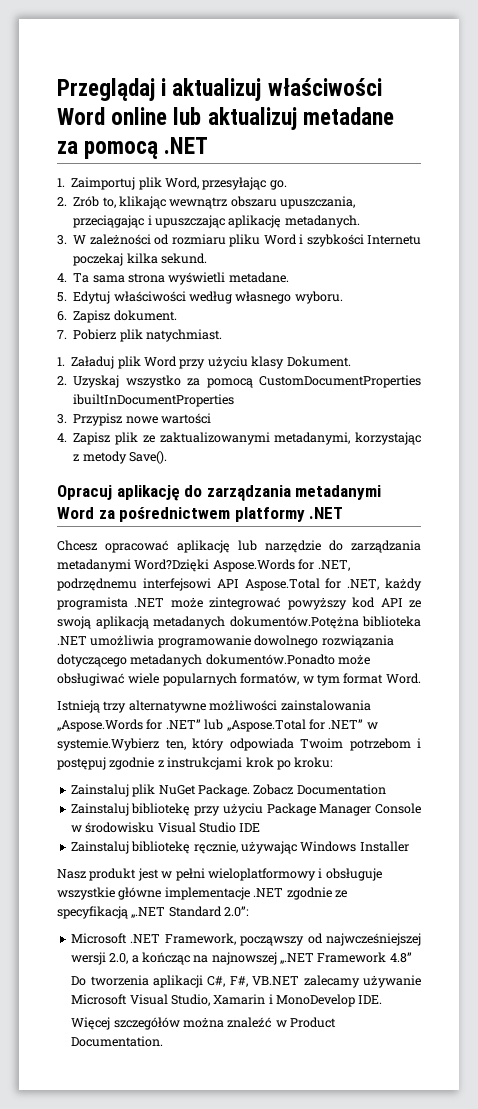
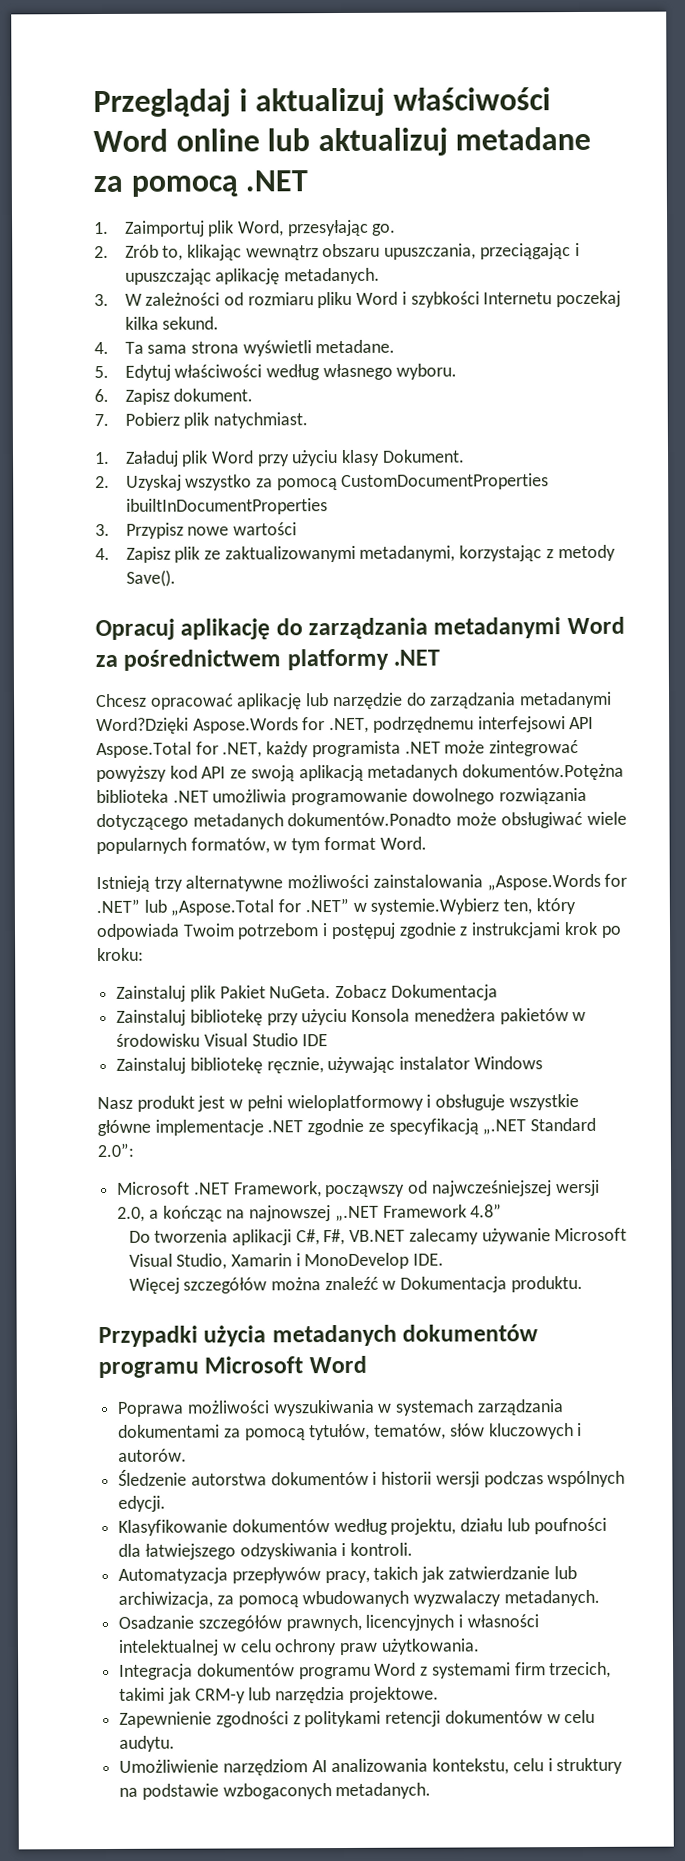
[158,784,386,797] NuGet Package. Zobacz Documentation -> [219,984,498,1001] Pakiet NuGeta. Zobacz Dokumentacja
[266,803,421,816] Package Manager Console -> [351,1008,569,1025] Konsola menedżera pakietów
(297, 847) none -> [399,1056,471,1070] instalator
[359,841,409,852] Installer -> (543, 1063) none
[290,1017,337,1028] [71,1036,164,1047] Product Documentation. -> [400,1275,583,1293] [98,1324,539,1348] [98,1355,367,1379] [117,1399,564,1417] [118,1423,583,1441] [118,1448,188,1462] [118,1469,626,1488] [118,1495,167,1512] [118,1517,607,1536] [118,1542,414,1560] [118,1566,577,1584] [118,1589,600,1608] [118,1614,539,1632] [118,1638,480,1656] [119,1661,612,1680] [119,1686,439,1704] [119,1709,596,1728] [119,1735,176,1752] [119,1757,624,1776] [119,1782,432,1800] Dokumentacja produktu. // Przypadki użycia metadanych dokumentów programu Microsoft Word // Poprawa możliwości wyszukiwania w systemach zarządzania dokumentami za pomocą tytułów, tematów, słów kluczowych i autorów. // Śledzenie autorstwa dokumentów i historii wersji podczas wspólnych edycji. // Klasyfikowanie dokumentów według projektu, działu lub poufności dla łatwiejszego odzyskiwania i kontroli. // Automatyzacja przepływów pracy, takich jak zatwierdzanie lub archiwizacja, za pomocą wbudowanych wyzwalaczy metadanych. // Osadzanie szczegółów prawnych, licencyjnych i własności intelektualnej w celu ochrony praw użytkowania. // Integracja dokumentów programu Word z systemami firm trzecich, takimi jak CRM-y lub narzędzia projektowe. // Zapewnienie zgodności z politykami retencji dokumentów w celu audytu. // Umożliwienie narzędziom AI analizowania kontekstu, celu i struktury na podstawie wzbogaconych metadanych.

